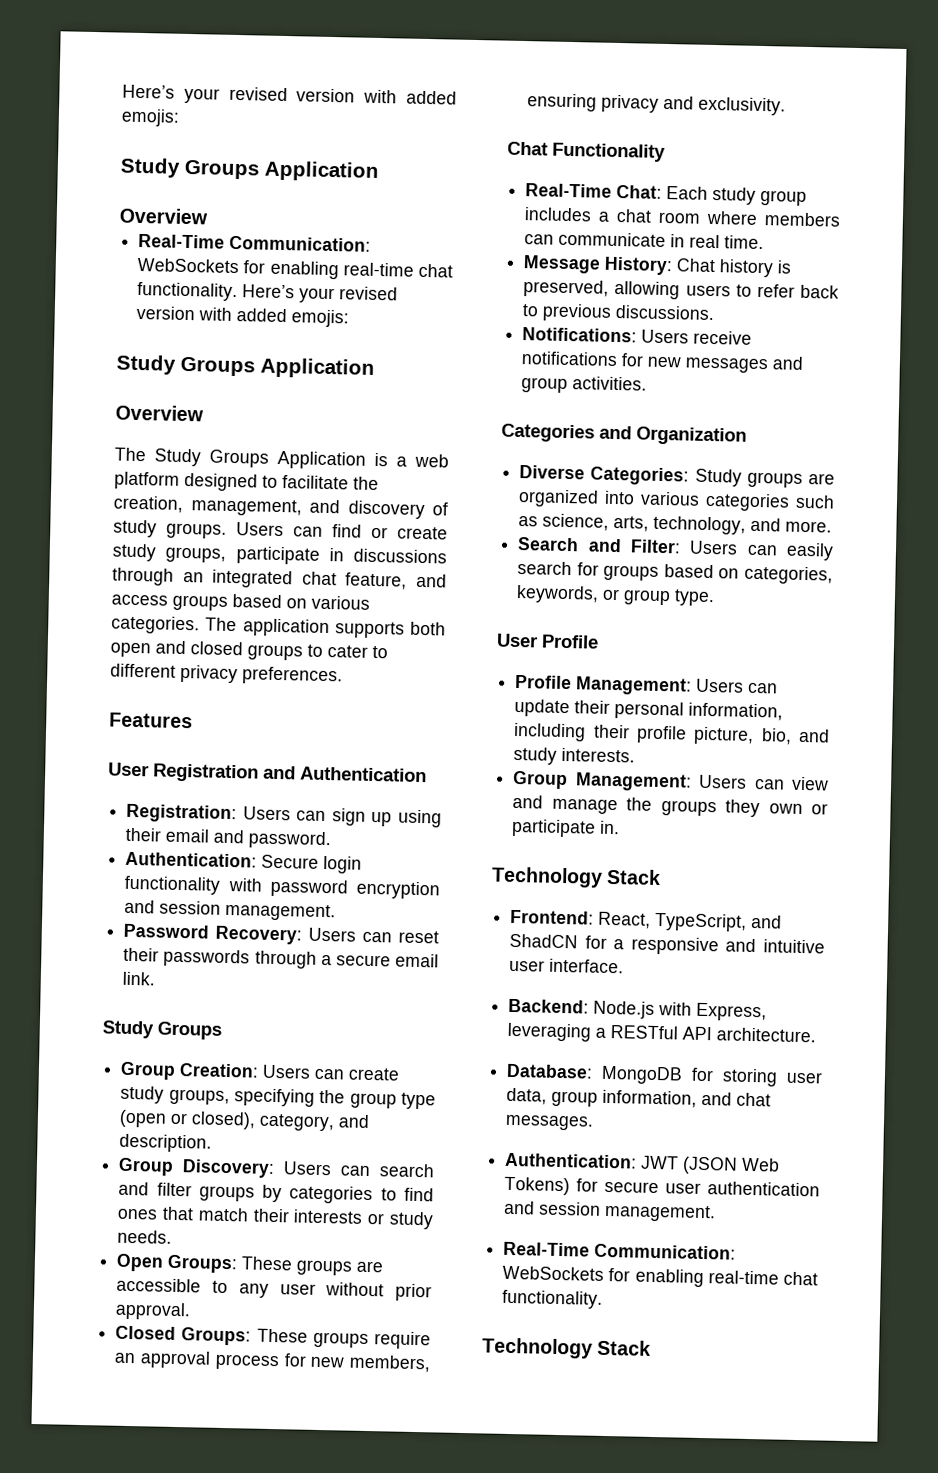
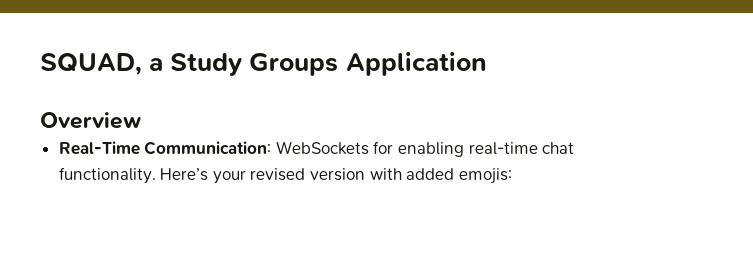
[122,84,458,105] [121,108,180,127] Here’s your revised version with added emojis: // -> [40,53,164,76] SQUAD, a
[116,354,375,379] [115,404,204,422] [114,447,449,470] [114,471,379,492] [113,495,448,520] [113,519,448,540] [112,543,447,565] [112,567,447,590] [111,594,370,611] [111,615,446,639] [110,640,388,661] [110,663,343,686] [109,712,193,729] [108,762,427,783] [126,803,443,828] [125,827,332,850] [125,851,363,874] [124,875,440,900] [124,899,337,922] [123,923,439,945] [123,947,439,969] [122,971,156,986] [102,1020,222,1040] [120,1061,401,1081] [120,1085,436,1110] [119,1109,371,1132] [119,1133,213,1153] [118,1157,435,1179] [118,1181,434,1205] [117,1206,434,1230] [117,1229,173,1244] [116,1253,384,1276] [116,1277,432,1302] [115,1301,192,1321] [115,1325,431,1350] [114,1350,431,1373] [527,93,787,116] [507,141,666,162] [525,183,808,206] [524,207,841,227] [524,231,765,250] [523,255,793,278] [523,279,839,300] [522,303,716,322] [522,327,753,345] [521,351,805,374] [521,376,648,394] [501,423,747,446] [519,465,835,488] [518,488,835,512] [518,513,833,535] [517,536,834,561] [517,560,833,585] [516,584,716,607] [496,633,599,649] [515,674,779,696] [514,698,784,721] [513,722,830,745] [513,746,636,765] [512,770,829,792] [512,794,828,818] [511,818,621,838] [491,866,662,888] [510,909,783,932] [509,933,825,956] [509,958,625,974] [508,998,768,1022] [507,1022,817,1043] [506,1063,823,1087] [506,1087,772,1108] [505,1114,595,1131] [505,1152,781,1175] [504,1176,820,1197] [504,1200,717,1223] [503,1241,737,1260] [502,1265,818,1288] [502,1289,604,1309] [482,1337,652,1359] // Study Groups Application // Overview // The Study Groups Application is a web platform designed to facilitate the creation, management, and discovery of study groups. Users can find or create study groups, participate in discussions through an integrated chat feature, and access groups based on various categories. The application supports both open and closed groups to cater to different privacy preferences. // Features // User Registration and Authentication // Registration: Users can sign up using their email and password. // Authentication: Secure login functionality with password encryption and session management. // Password Recovery: Users can reset their passwords through a secure email link. // Study Groups // Group Creation: Users can create study groups, specifying the group type (open or closed), category, and description. // Group Discovery: Users can search and filter groups by categories to find ones that match their interests or study needs. // Open Groups: These groups are accessible to any user without prior approval. // Closed Groups: These groups require an approval process for new members, ensuring privacy and exclusivity. // Chat Functionality // Real-Time Chat: Each study group includes a chat room where members can communicate in real time. // Message History: Chat history is preserved, allowing users to refer back to previous discussions. // Notifications: Users receive notifications for new messages and group activities. // Categories and Organization // Diverse Categories: Study groups are organized into various categories such as science, arts, technology, and more. // Search and Filter: Users can easily search for groups based on categories, keywords, or group type. // User Profile // Profile Management: Users can update their personal information, including their profile picture, bio, and study interests. // Group Management: Users can view and manage the groups they own or participate in. // Technology Stack // Frontend: React, TypeScript, and ShadCN for a responsive and intuitive user interface. // Backend: Node.js with Express, leveraging a RESTful API architecture. // Database: MongoDB for storing user data, group information, and chat messages. // Authentication: JWT (JSON Web Tokens) for secure user authentication and session management. // Real-Time Communication: WebSockets for enabling real-time chat functionality. // Technology Stack -> (512, 176) none

